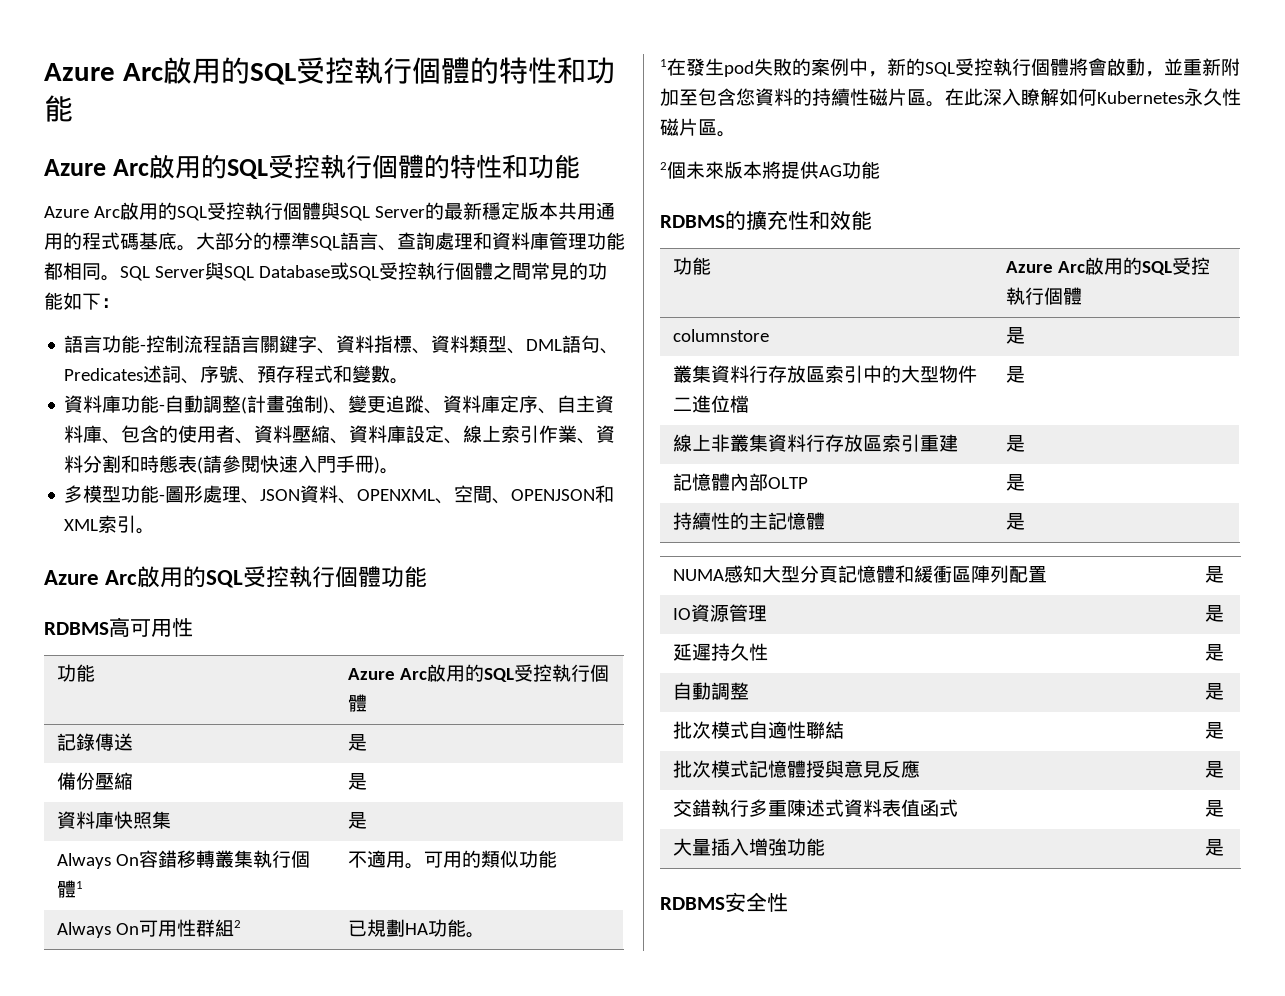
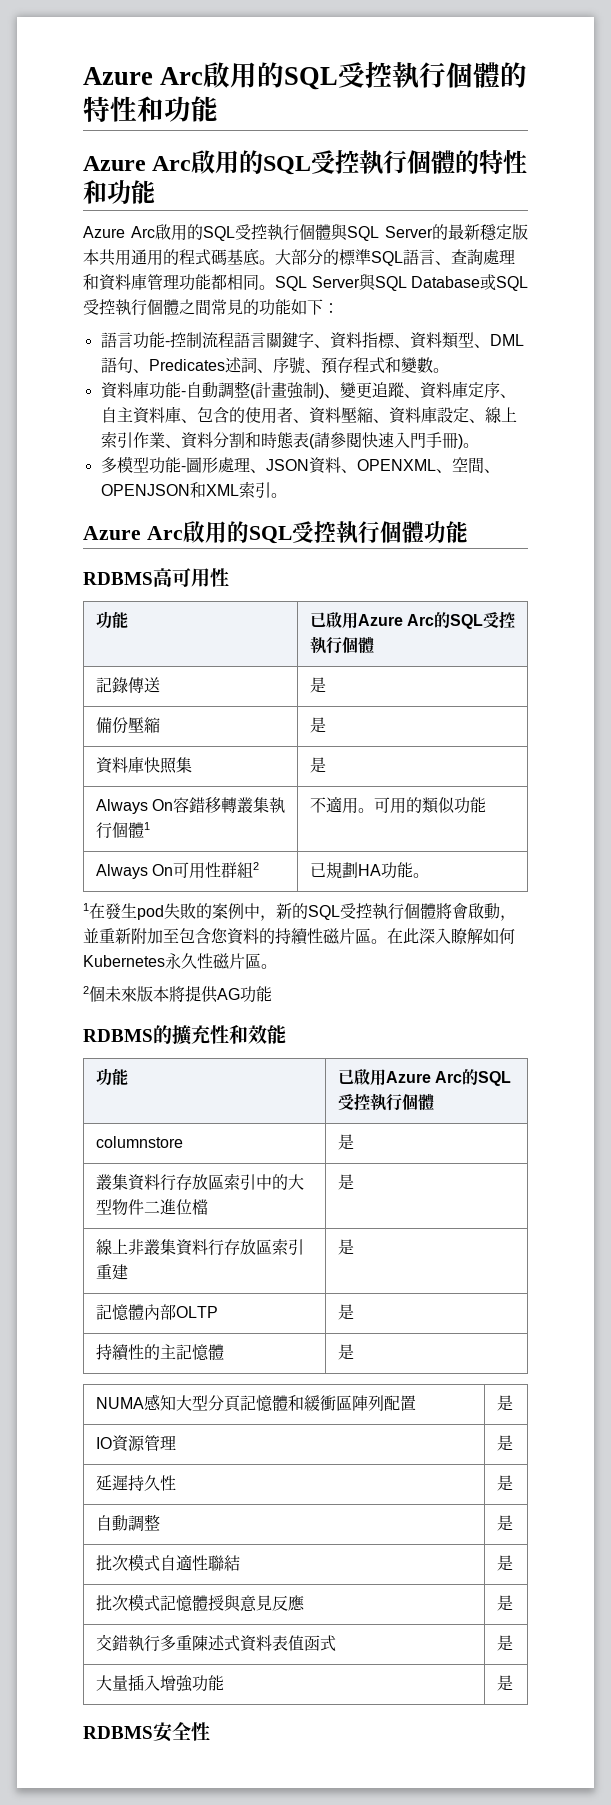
[347,664,465,682] Azure Arc啟用 -> [309,612,434,629] 已啟用Azure Arc
[1005,257,1123,275] Azure Arc啟用 -> [337,1069,462,1086] 已啟用Azure Arc

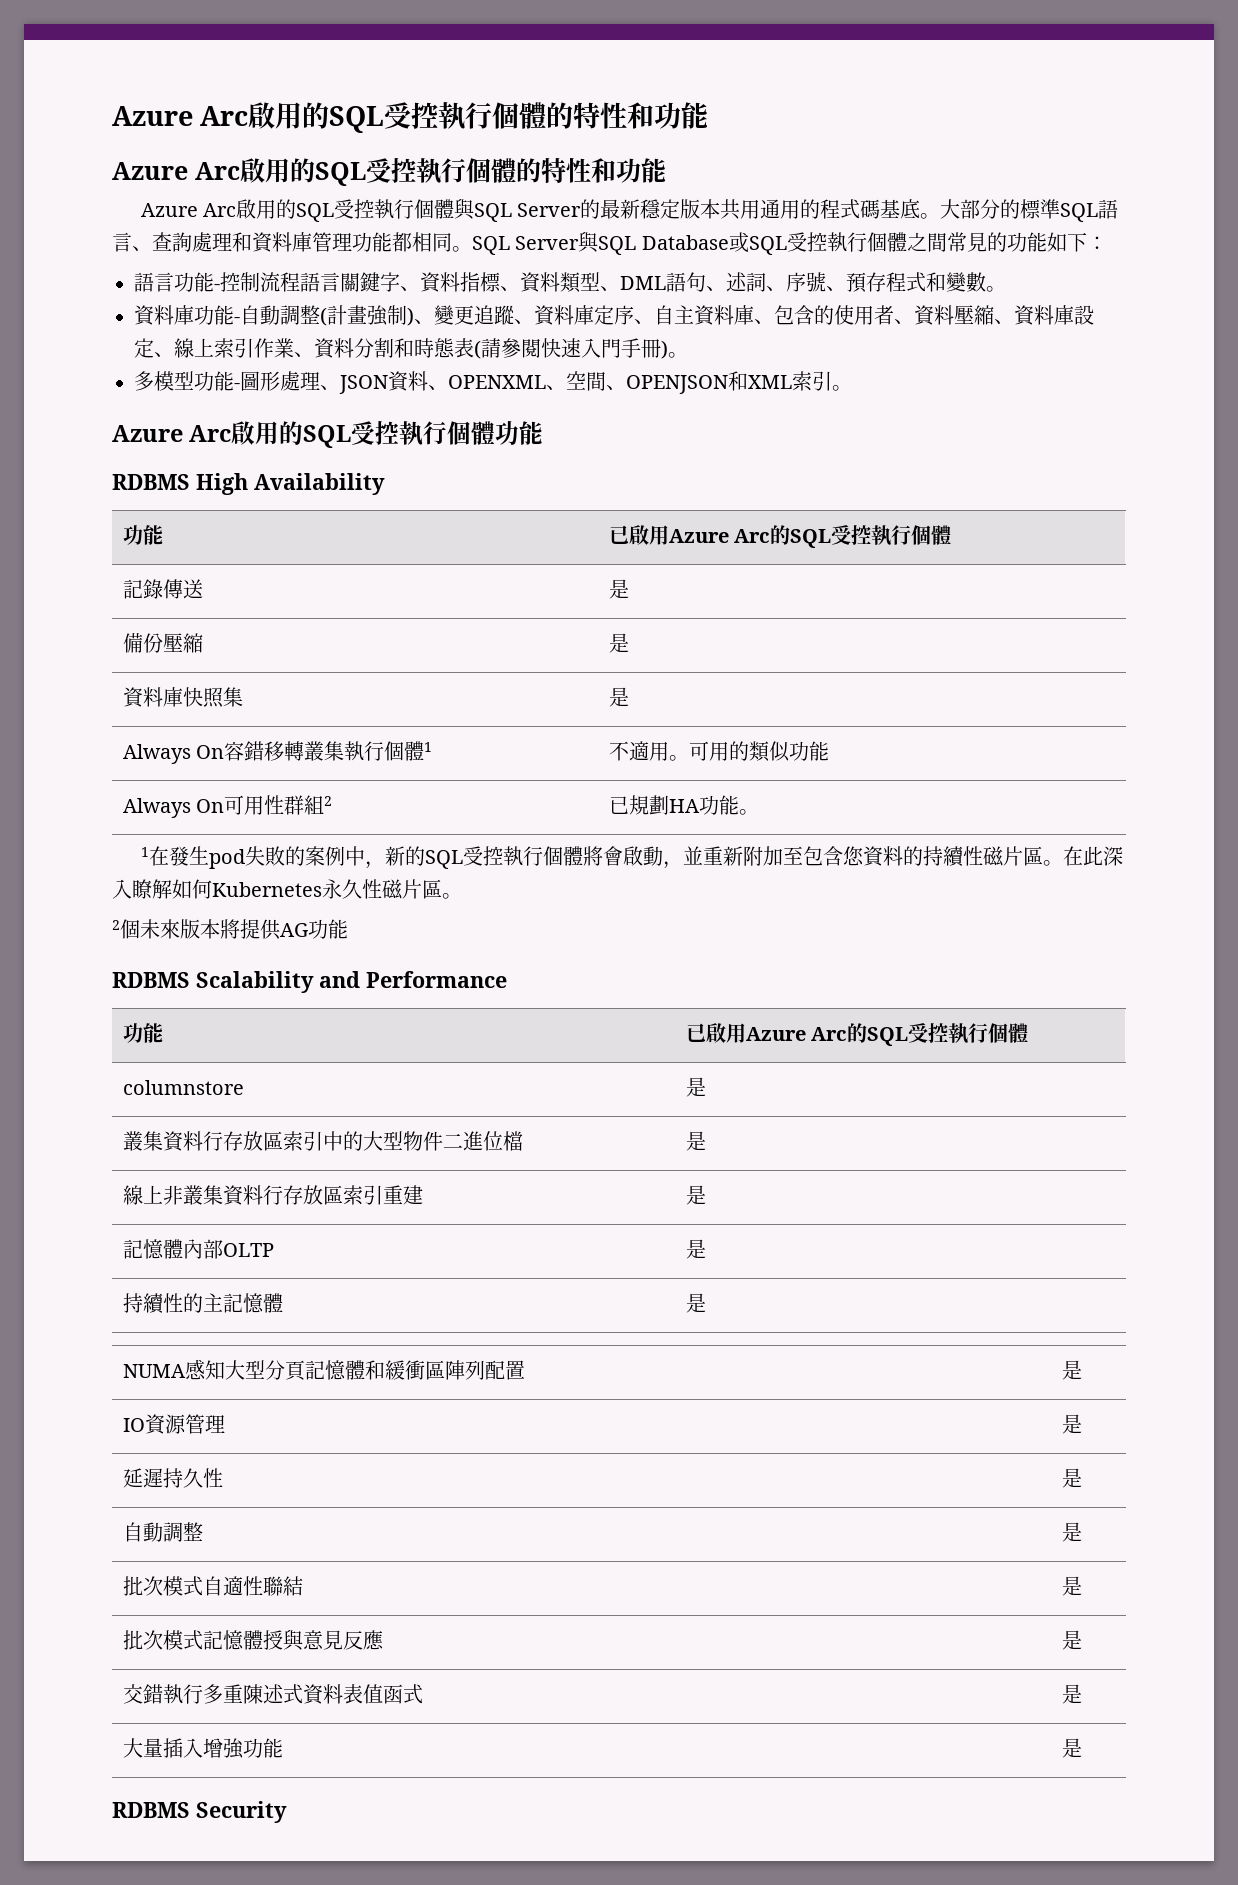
[148,359,225,371] Predicates -> (726, 288) none
[153,568,229,587] 高可用性 -> [196,473,385,495] High Availability
[153,1025,286,1046] 的擴充性和效能 -> [196,971,507,993] Scalability and Performance
[153,1722,210,1742] 安全性 -> [196,1801,287,1823] Security

